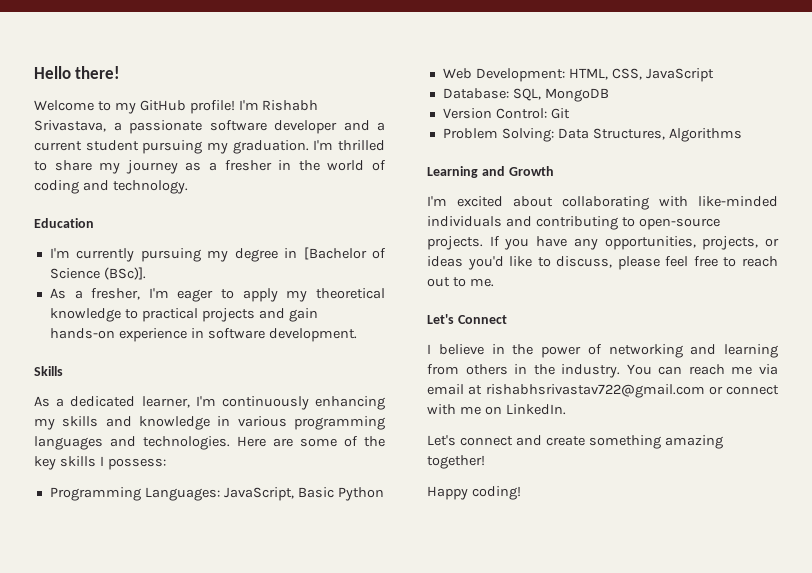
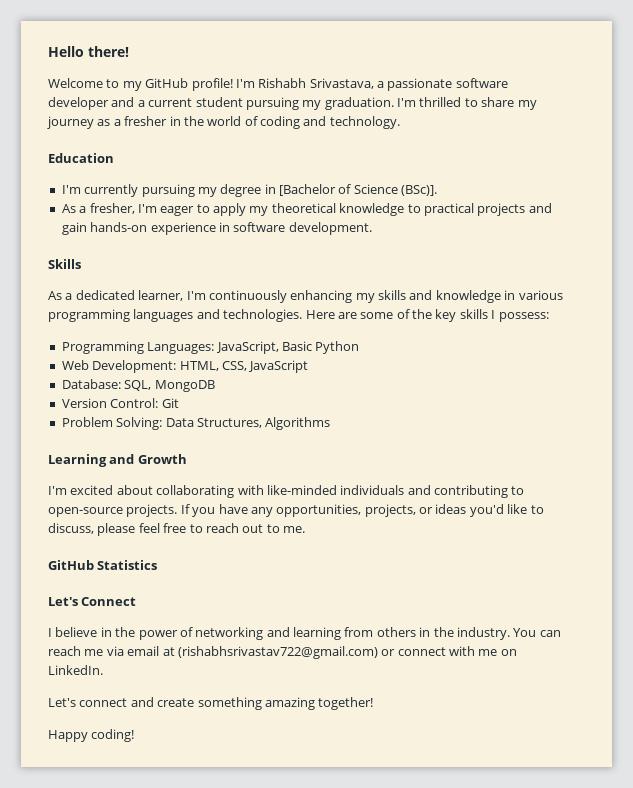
(494, 282) none -> [48,560,158,570] // GitHub Statistics
[485,384,705,398] rishabhsrivastav722@gmail.com -> [177,646,378,659] (rishabhsrivastav722@gmail.com)

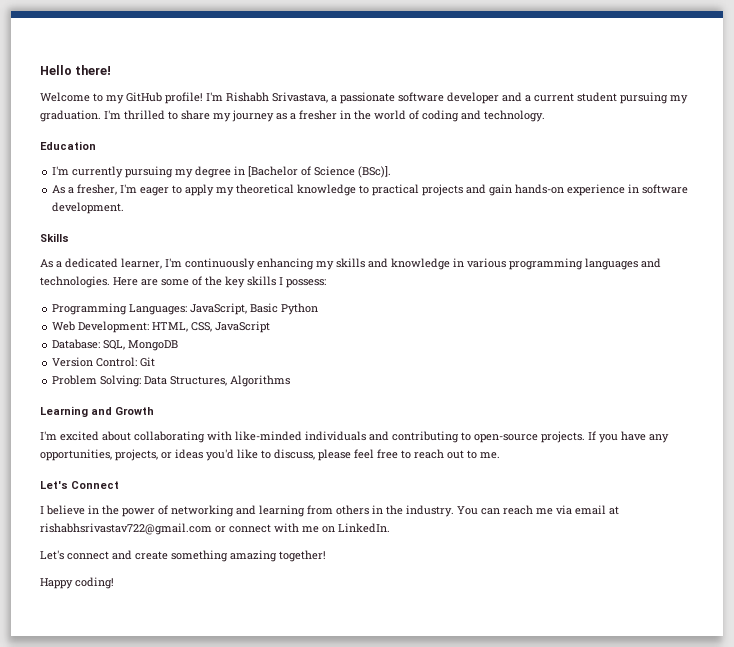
[48,560,158,570] // GitHub Statistics -> (500, 455) none
[177,646,378,659] (rishabhsrivastav722@gmail.com) -> [40,523,212,535] rishabhsrivastav722@gmail.com

